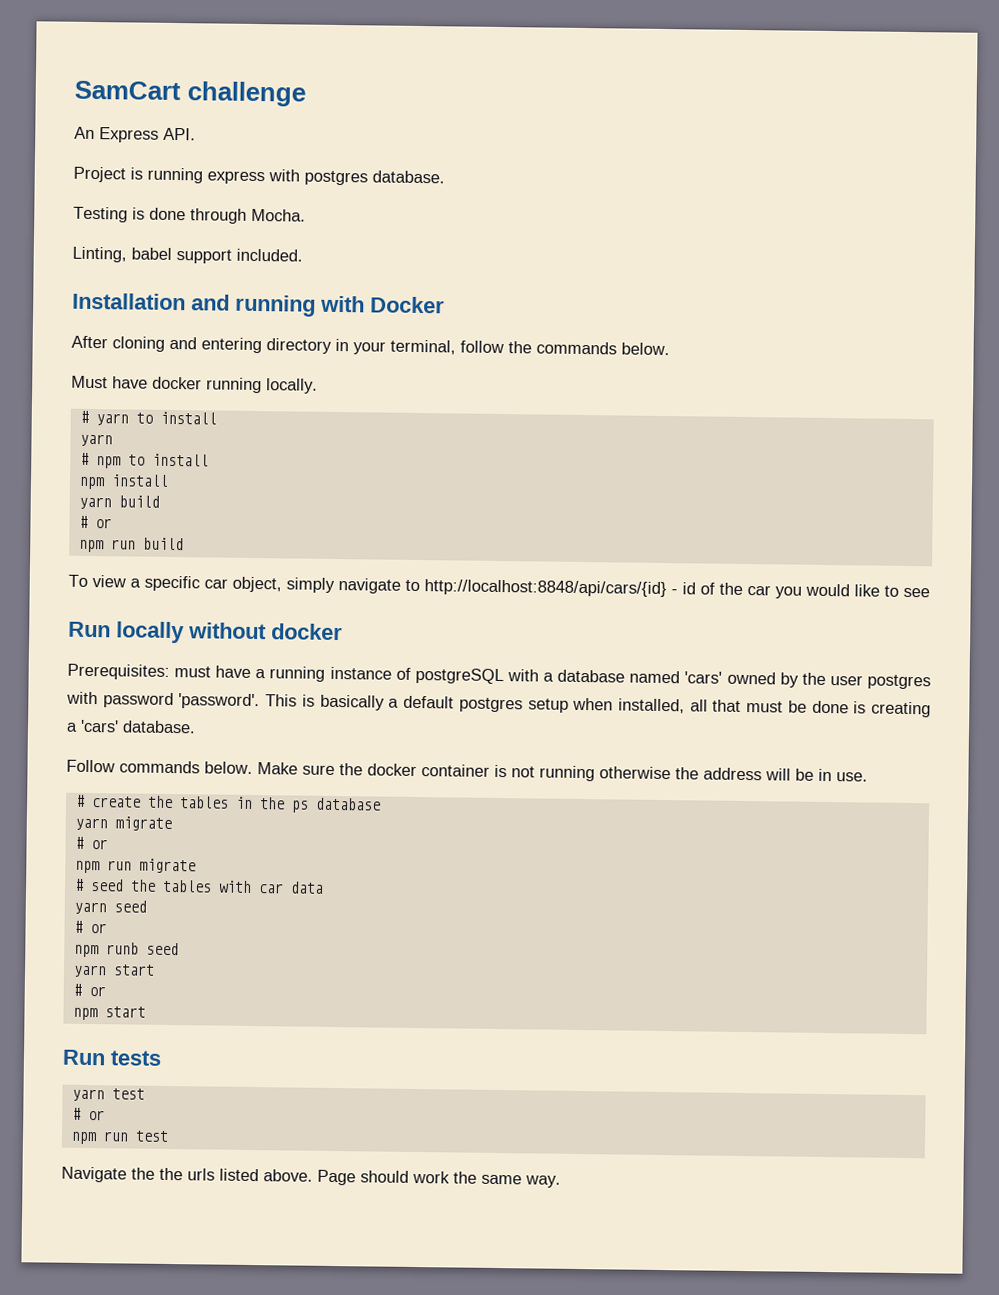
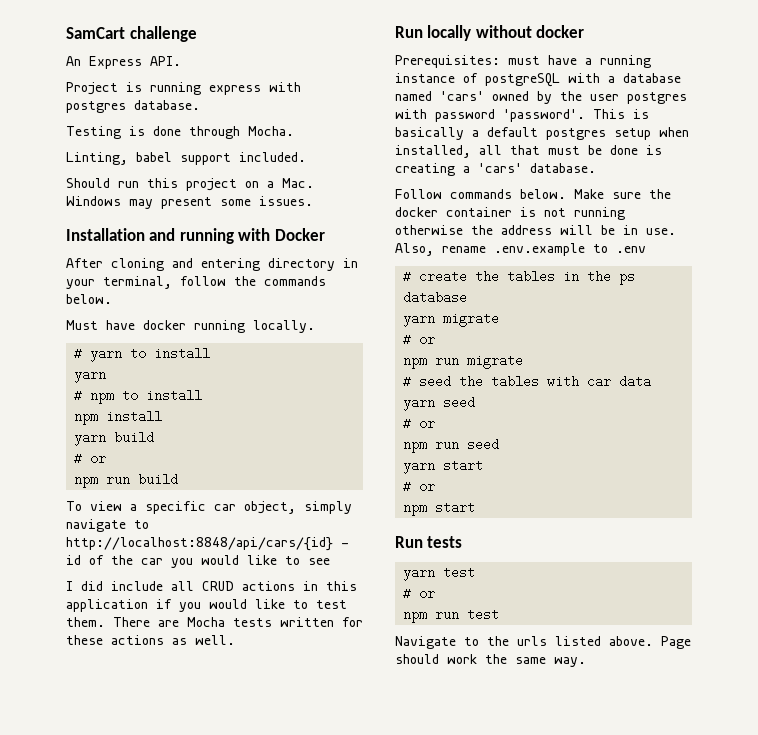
(303, 255) none -> [66,178,314,191] [66,196,313,209] // Should run this project on a Mac. Windows may present some issues.
(930, 592) none -> [66,581,357,591] [66,599,347,612] [66,617,363,627] [66,635,235,645] // I did include all CRUD actions in this application if you would like to test them. There are Mocha tests written for these actions as well.
(868, 777) none -> [395,243,646,256] Also, rename .env.example to .env
[105,942,139,955] runb -> [435,442,460,449] run
[131,1167,155,1180] the -> [464,637,479,646] to

